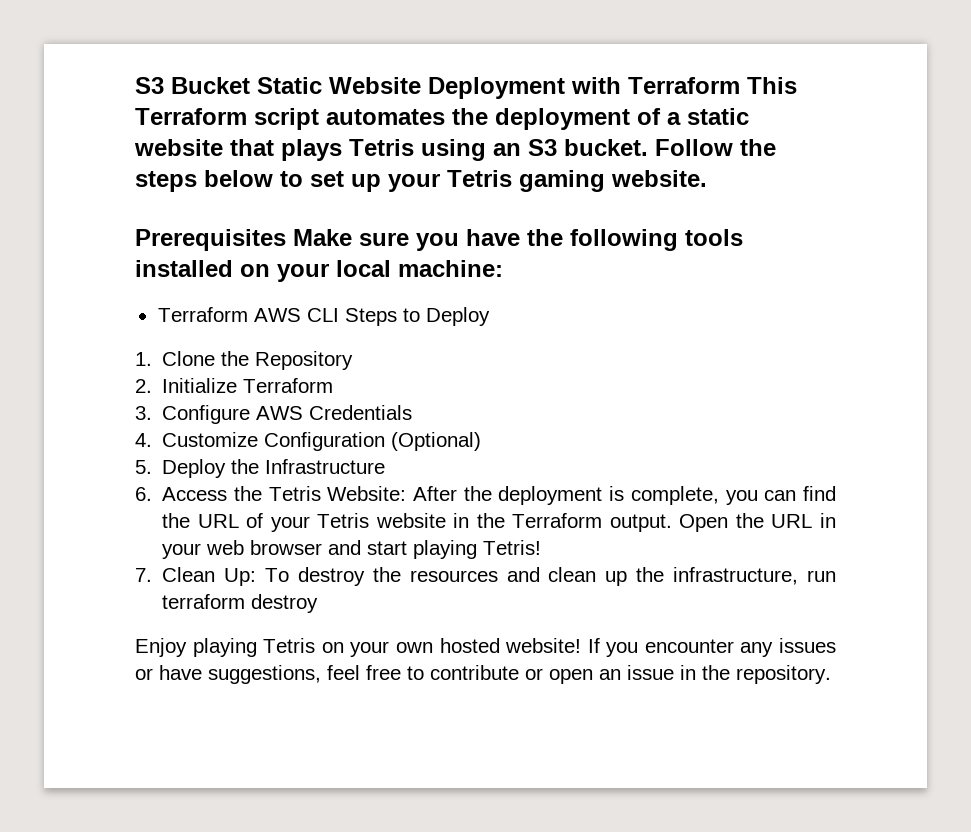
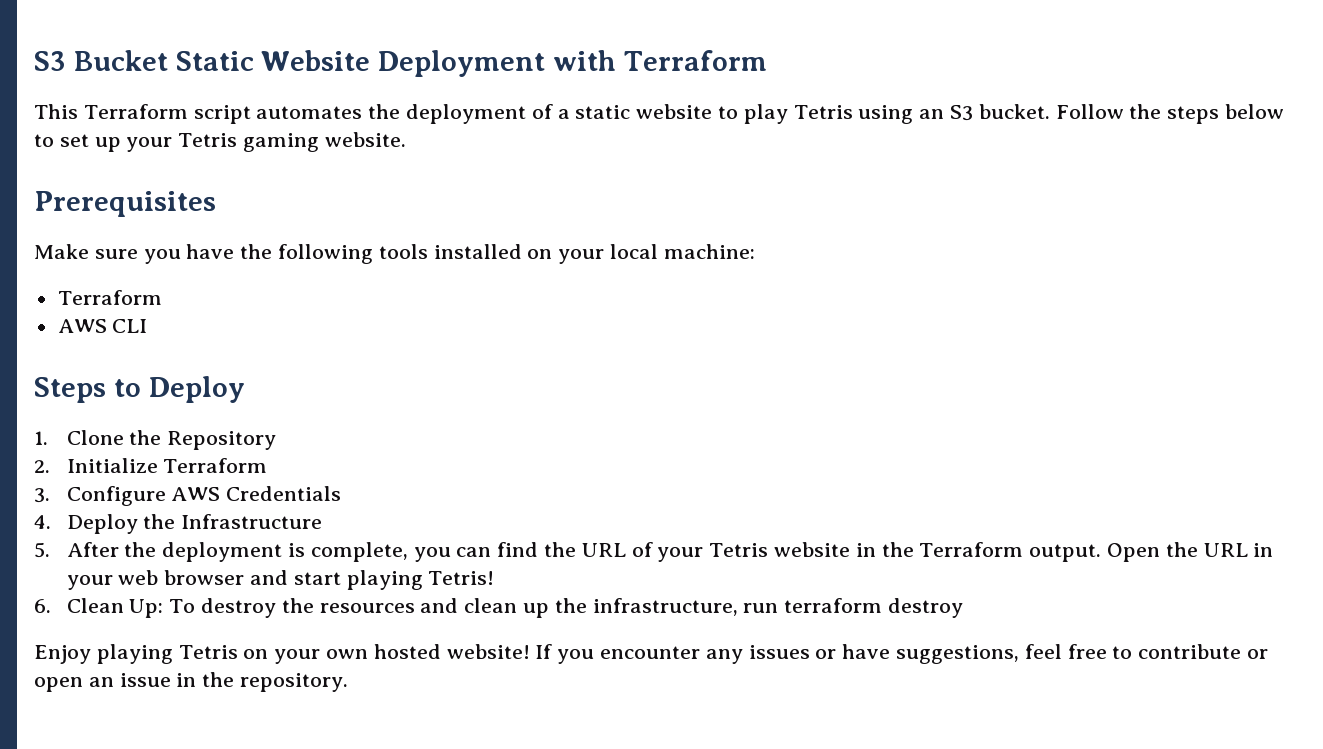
(740, 85) none -> (767, 60) //
[230,139,342,161] that plays -> [718,104,788,124] to play
(286, 240) none -> (216, 204) //
(248, 314) none -> (162, 297) //
(339, 315) none -> (148, 326) //
[162,432,482,451] [135,460,152,474] Customize Configuration (Optional) // 5. -> (51, 522) none
[135,486,407,501] 6. Access the Tetris Website: -> [34,542,50,558] 5.
[135,568,152,582] 7. -> [34,599,51,613] 6.

